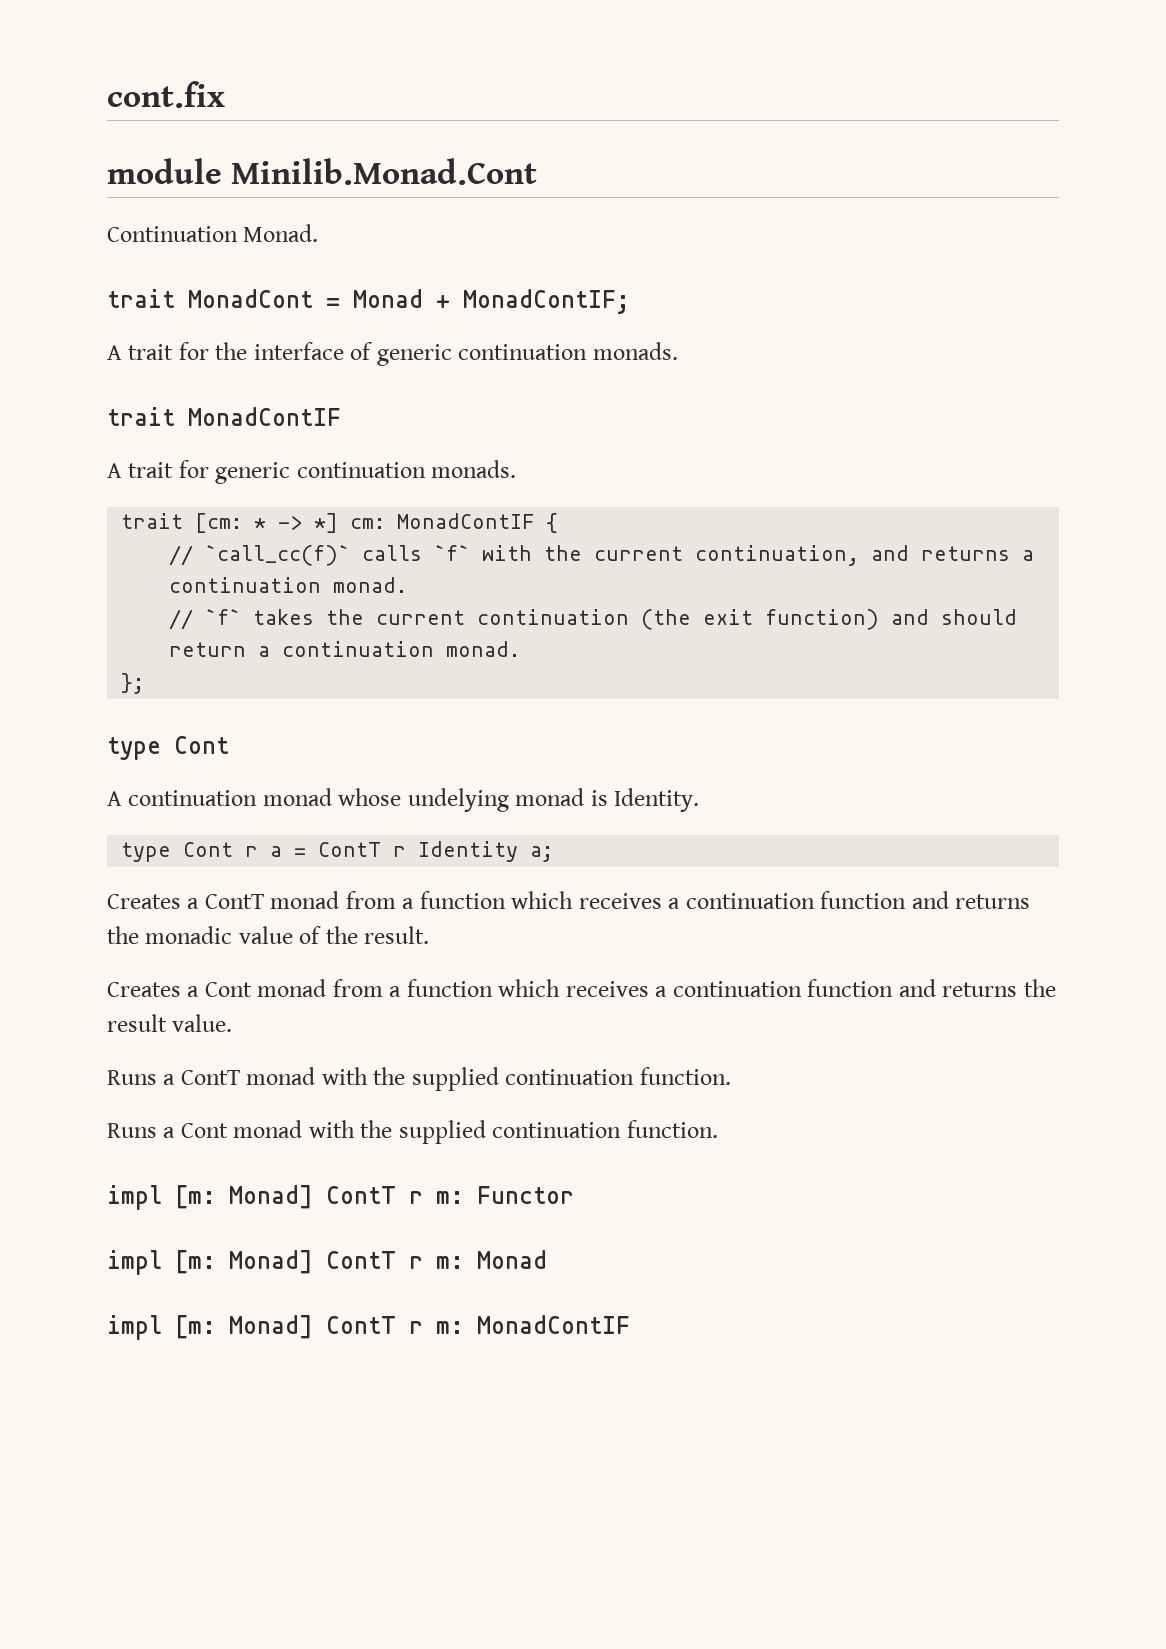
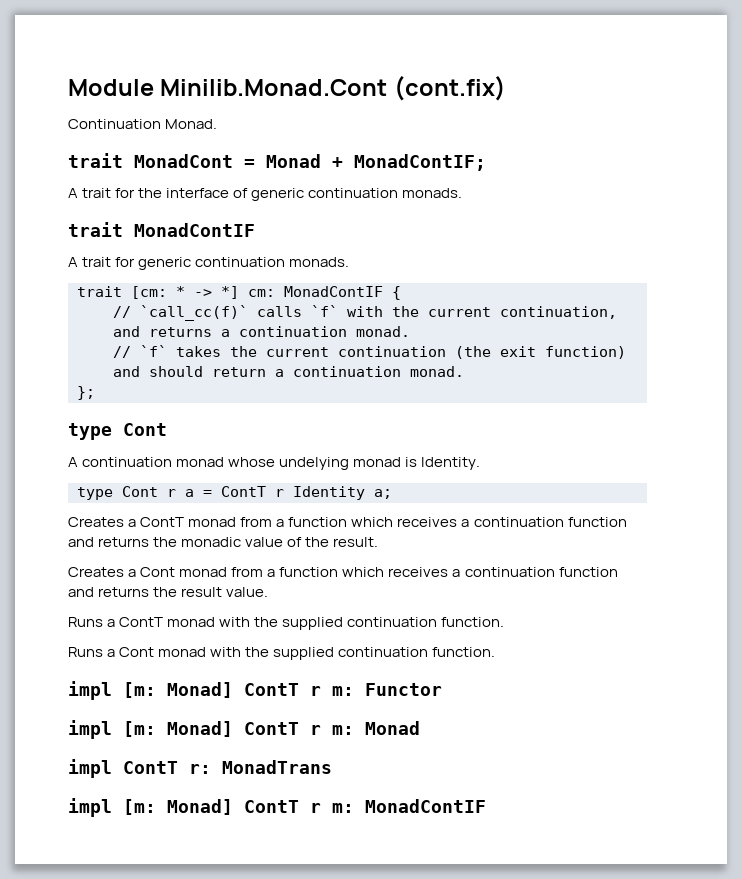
[107,81,225,108] [107,158,222,184] cont.fix // module -> [68,79,154,96] Module
(538, 171) none -> [393,76,506,101] (cont.fix)
(547, 1259) none -> [68,759,332,778] // impl ContT r: MonadTrans

